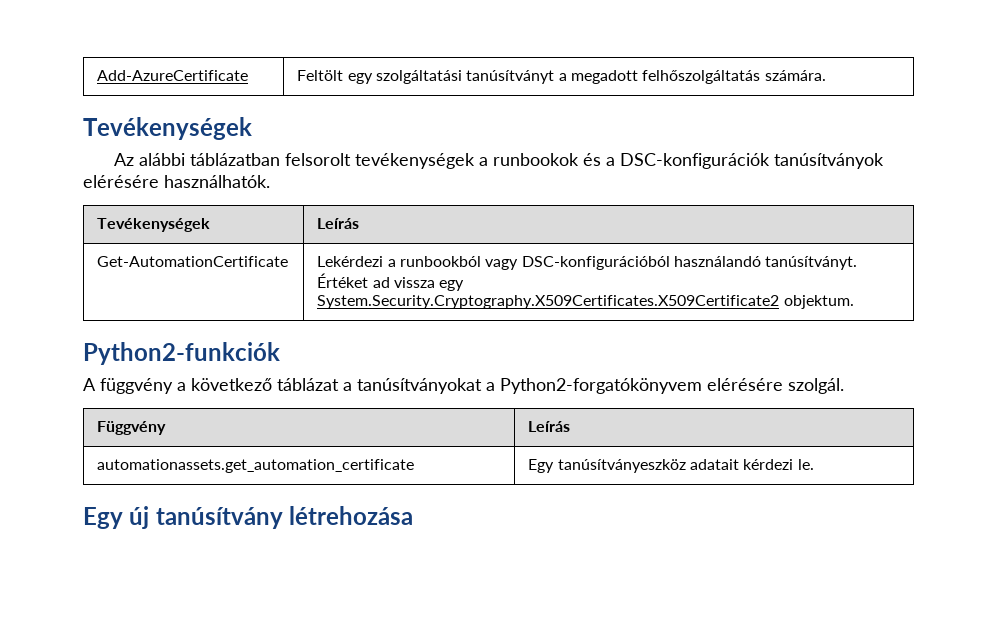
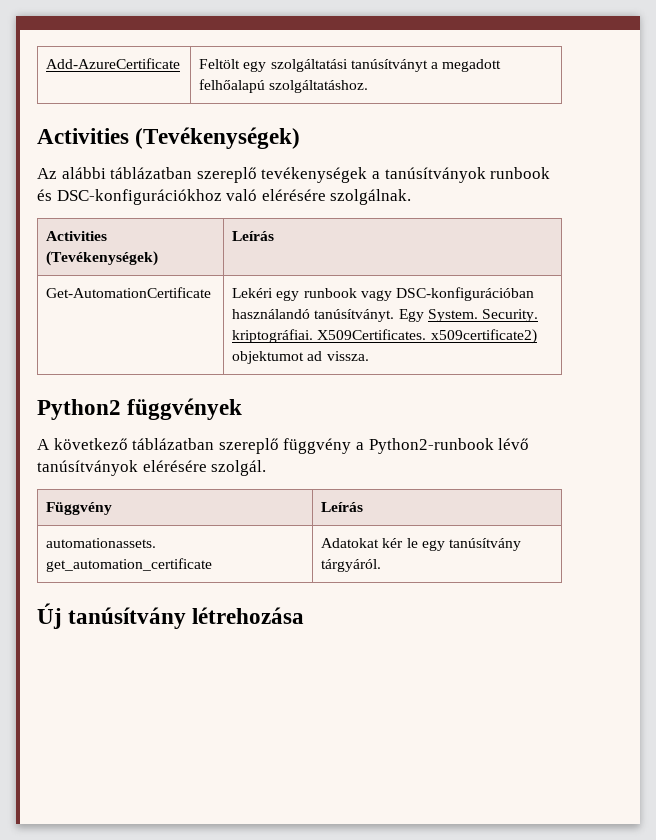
[642,70,826,84] [83,117,252,140] felhőszolgáltatás számára. // Tevékenységek -> [199,79,369,93] [37,127,301,149] felhőalapú szolgáltatáshoz. // Activities (Tevékenységek)
[284,153,351,166] felsorolt -> [196,167,257,183] szereplő
[492,153,884,169] [83,175,270,188] [97,218,211,232] [317,218,360,229] [97,256,289,267] [317,256,858,270] [317,273,465,291] [317,295,854,309] [83,342,280,365] [83,378,844,394] [97,421,167,435] [528,421,571,432] [97,459,415,473] [528,459,814,473] [83,506,150,529] runbookok és a DSC-konfigurációk tanúsítványok elérésére használhatók. // Tevékenységek | Leírás // Get-AutomationCertificate | Lekérdezi a runbookból vagy DSC-konfigurációból használandó tanúsítványt. Értéket ad vissza egy System.Security.Cryptography.X509Certificates.X509Certificate2 objektum. // Python2-funkciók // A függvény a következő táblázat a tanúsítványokat a Python2-forgatókönyvem elérésére szolgál. // Függvény | Leírás // automationassets.get_automation_certificate | Egy tanúsítványeszköz adatait kérdezi le. // Egy új -> [384,167,551,183] [37,189,412,205] [46,231,108,241] [46,251,159,266] [232,231,275,241] [46,287,212,298] [232,287,534,301] [232,309,538,322] [232,329,537,344] [232,351,369,364] [37,398,243,420] [37,438,530,454] [37,460,267,476] [46,502,113,515] [321,502,364,512] [46,538,157,548] [46,558,213,572] [321,538,521,551] [321,559,382,572] [37,603,62,629] tanúsítványok runbook és DSC-konfigurációkhoz való elérésére szolgálnak. // Activities (Tevékenységek) | Leírás // Get-AutomationCertificate | Lekéri egy runbook vagy DSC-konfigurációban használandó tanúsítványt. Egy System. Security. kriptográfiai. X509Certificates. x509certificate2) objektumot ad vissza. // Python2 függvények // A következő táblázatban szereplő függvény a Python2-runbook lévő tanúsítványok elérésére szolgál. // Függvény | Leírás // automationassets. get_automation_certificate | Adatokat kér le egy tanúsítvány tárgyáról. // Új

